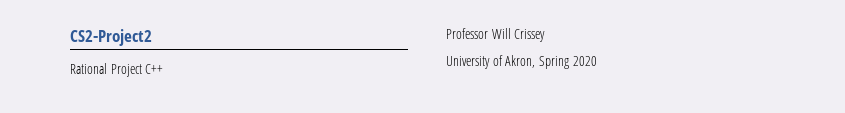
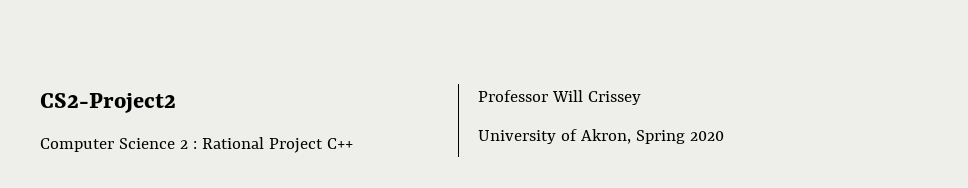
(152, 37) none -> [40,138,197,152] Computer Science 2 :

